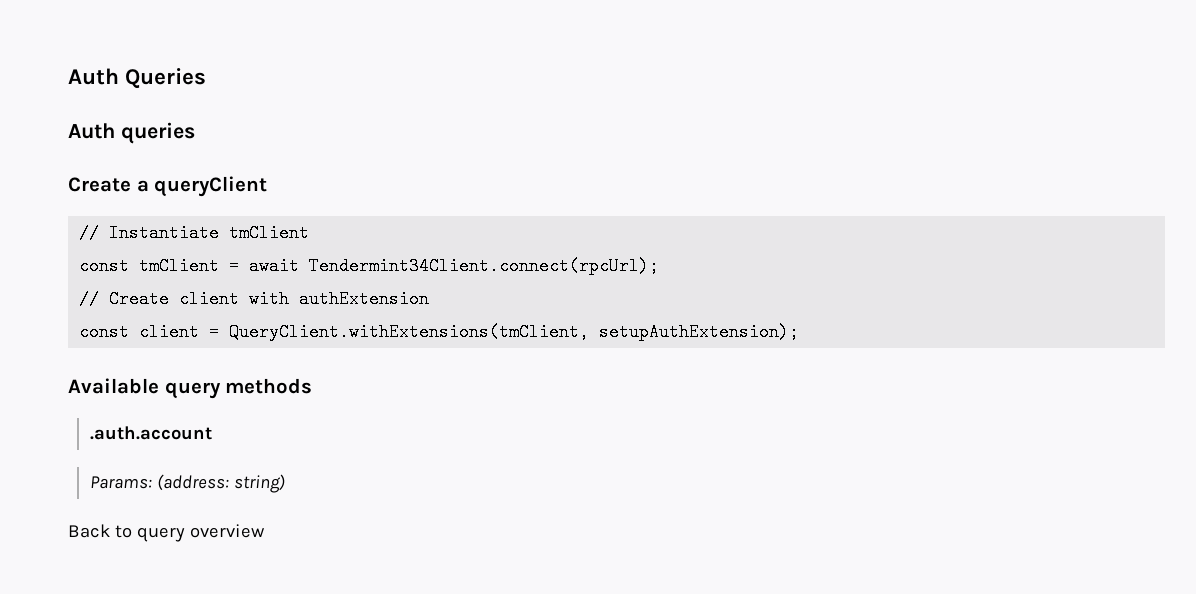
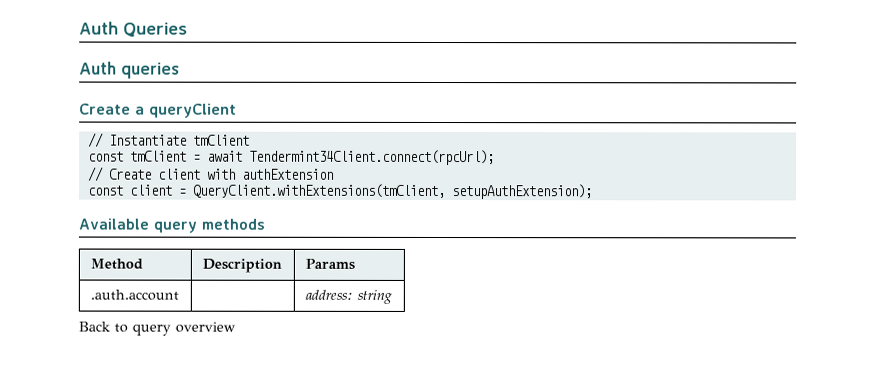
[89,426,212,440] [89,474,285,493] // .auth.account // Params: (address: string) -> [89,258,143,270] [201,258,282,273] [304,258,355,270] [89,289,179,301] [304,289,392,304] // Method | Description | Params // .auth.account | | address: string

